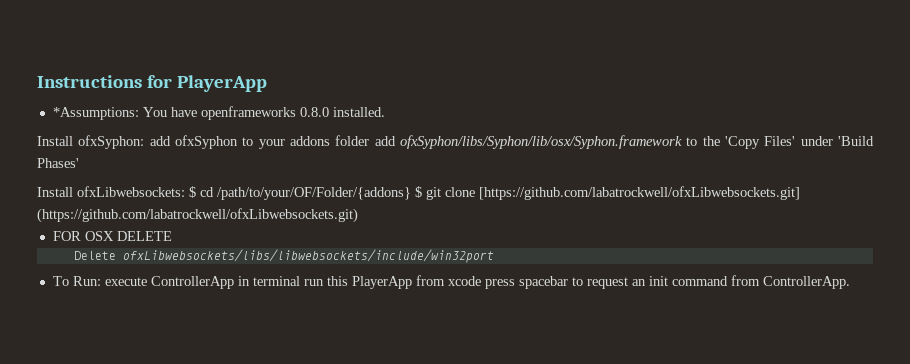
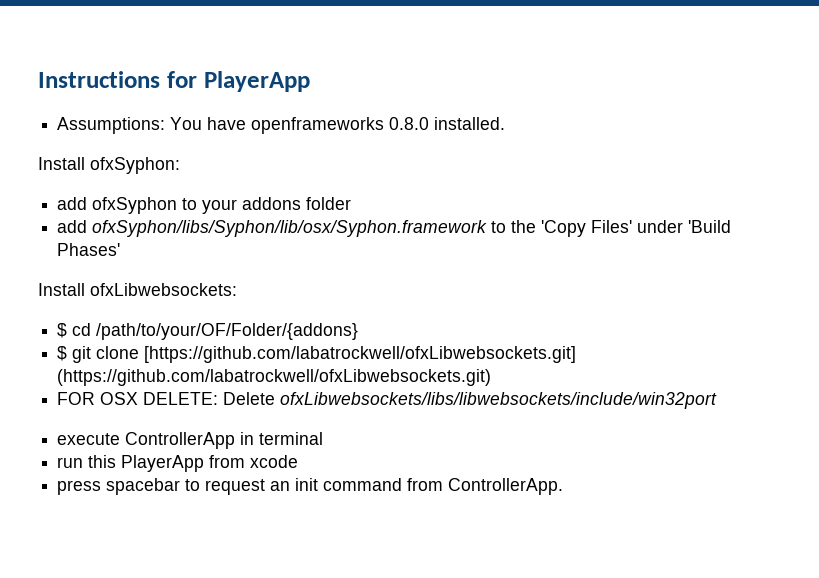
[52,107,139,120] *Assumptions: -> [57,117,166,134] Assumptions:
(145, 142) none -> (180, 165) //
(370, 140) none -> (352, 203) //
(185, 191) none -> (237, 289) //
(411, 193) none -> (359, 331) //
[116,231,172,241] DELETE // -> [143,392,219,405] DELETE:
[52,276,101,286] To Run: -> (718, 400) none
(300, 281) none -> (324, 438) //
(481, 281) none -> (299, 461) //

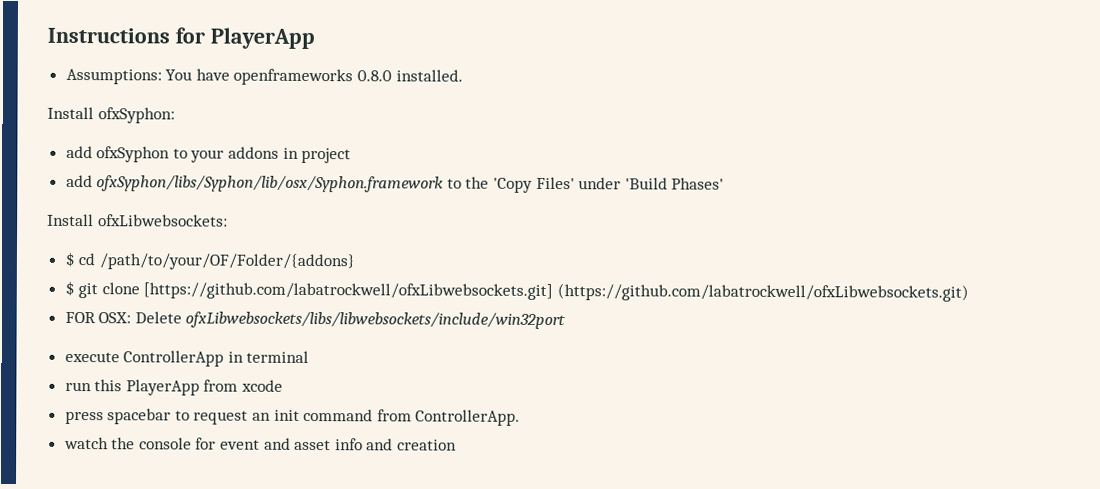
[306,197,352,210] folder -> [282,147,352,164] in project
[100,392,219,405] OSX DELETE: -> [98,312,132,324] OSX:
(564, 486) none -> [63,436,458,451] // watch the console for event and asset info and creation

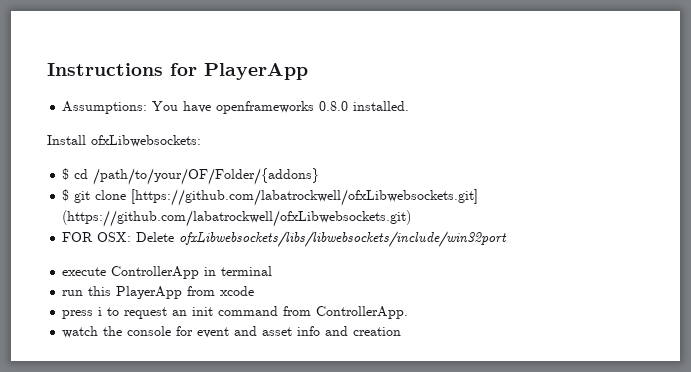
[47,106,175,124] [65,145,352,164] [65,174,725,193] // Install ofxSyphon: // add ofxSyphon to your addons in project // add ofxSyphon/libs/Syphon/lib/osx/Syphon.framework to the 'Copy Files' under 'Build Phases' -> (410, 106) none
[107,408,172,425] spacebar -> [98,307,103,316] i

